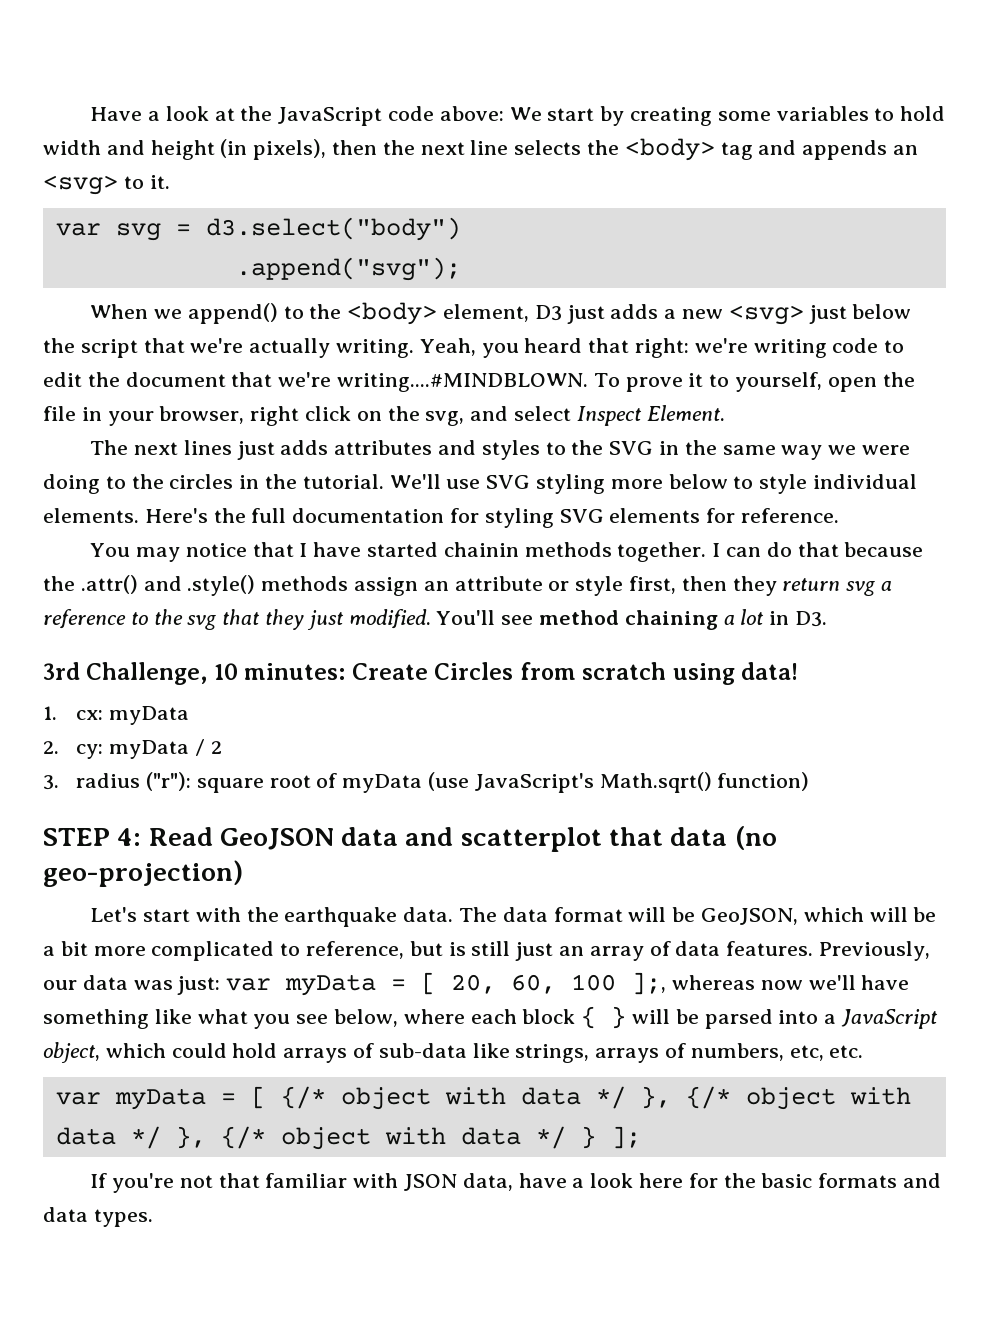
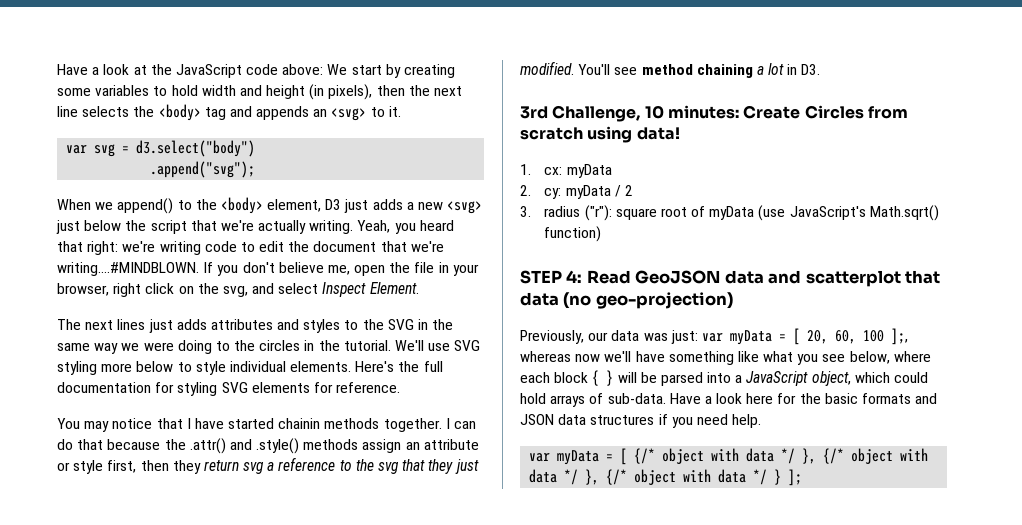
[593,372,823,392] To prove it to yourself, -> [203,262,350,276] If you don't believe me,
[90,907,937,927] [43,941,814,961] Let's start with the earthquake data. The data format will be GeoJSON, which will be a bit more complicated to reference, but is still just an array of data features. -> (733, 300) none
[378,1043,864,1063] sub-data like strings, arrays of numbers, etc, etc. -> [607,393,938,404] [520,414,762,428] sub-data. Have a look here for the basic formats and JSON data structures if you need help.
[90,1173,942,1193] [43,1207,153,1227] // If you're not that familiar with JSON data, have a look here for the basic formats and data types. -> (803, 477) none

